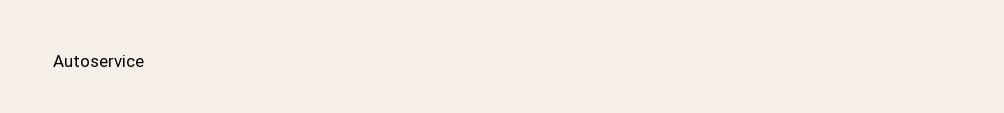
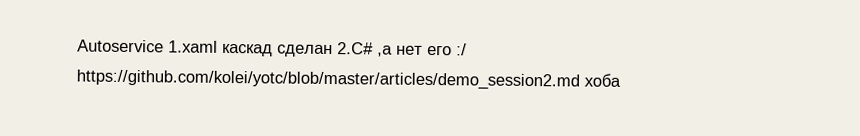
(144, 61) none -> [168,40,467,58] [76,69,621,91] 1.xaml каскад сделан 2.C# ,а нет его :/ // https://github.com/kolei/yotc/blob/master/articles/demo_session2.md хоба

